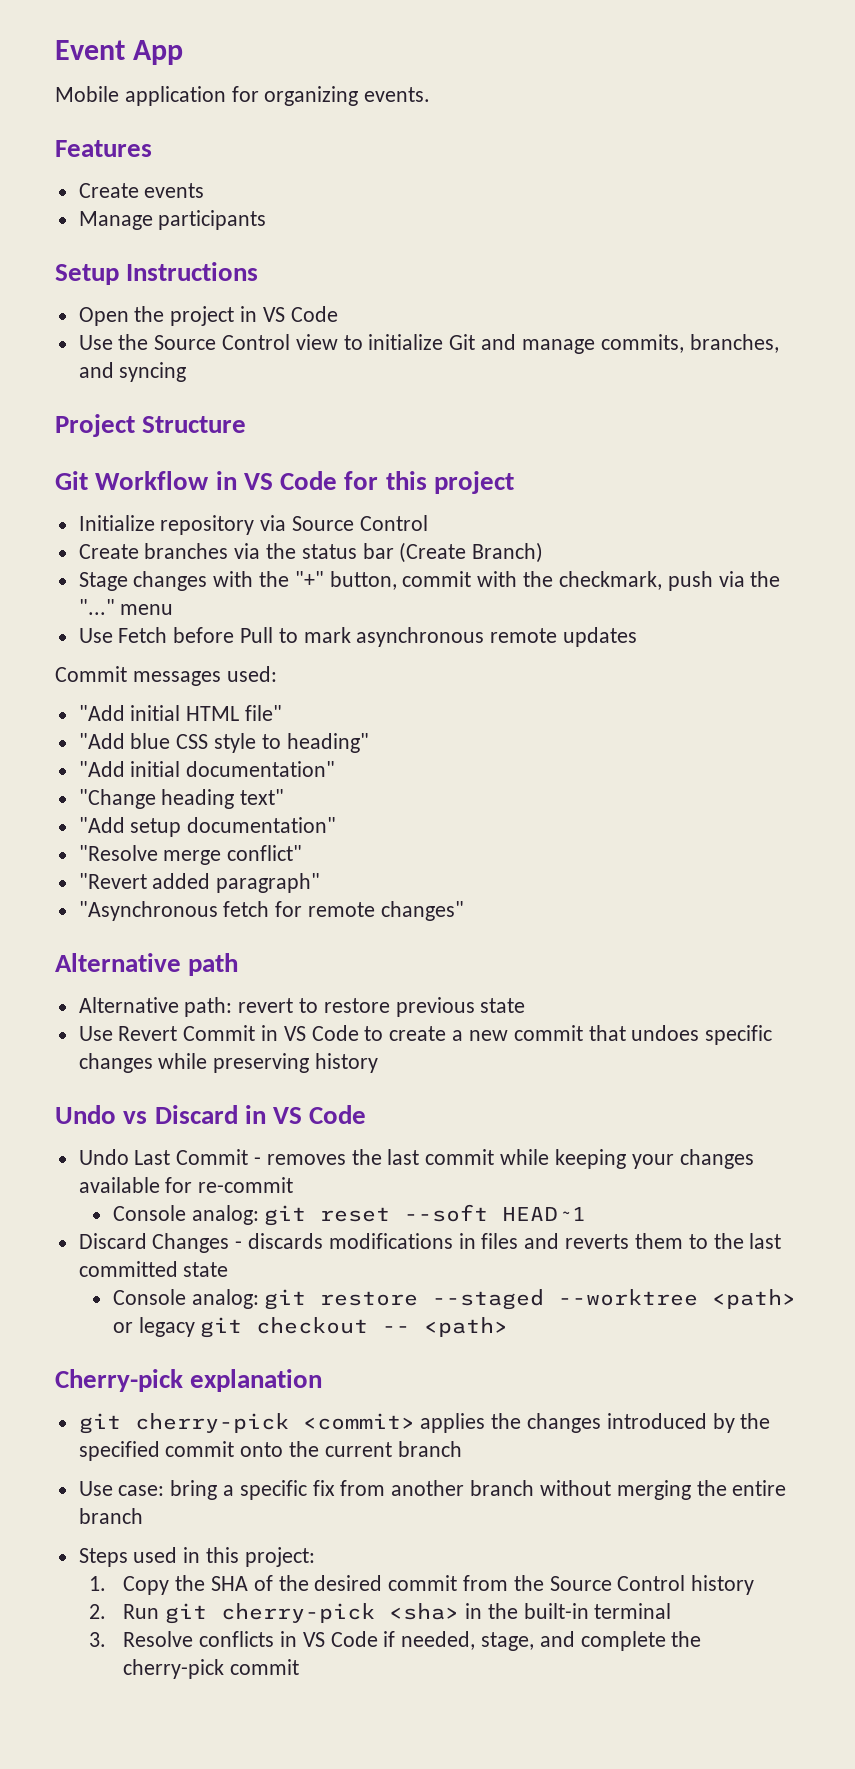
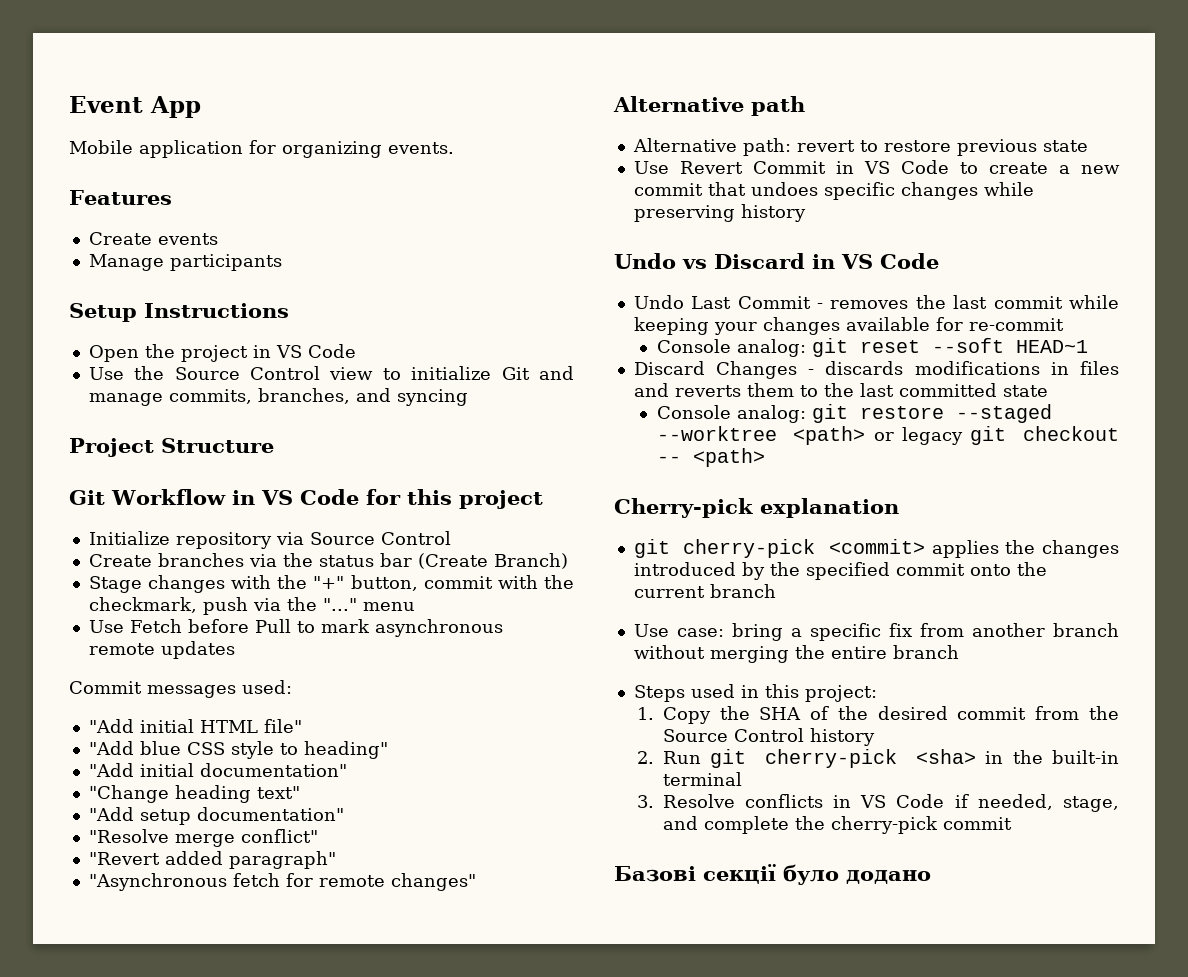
(300, 1667) none -> [614,864,931,885] // Базові секції було додано

